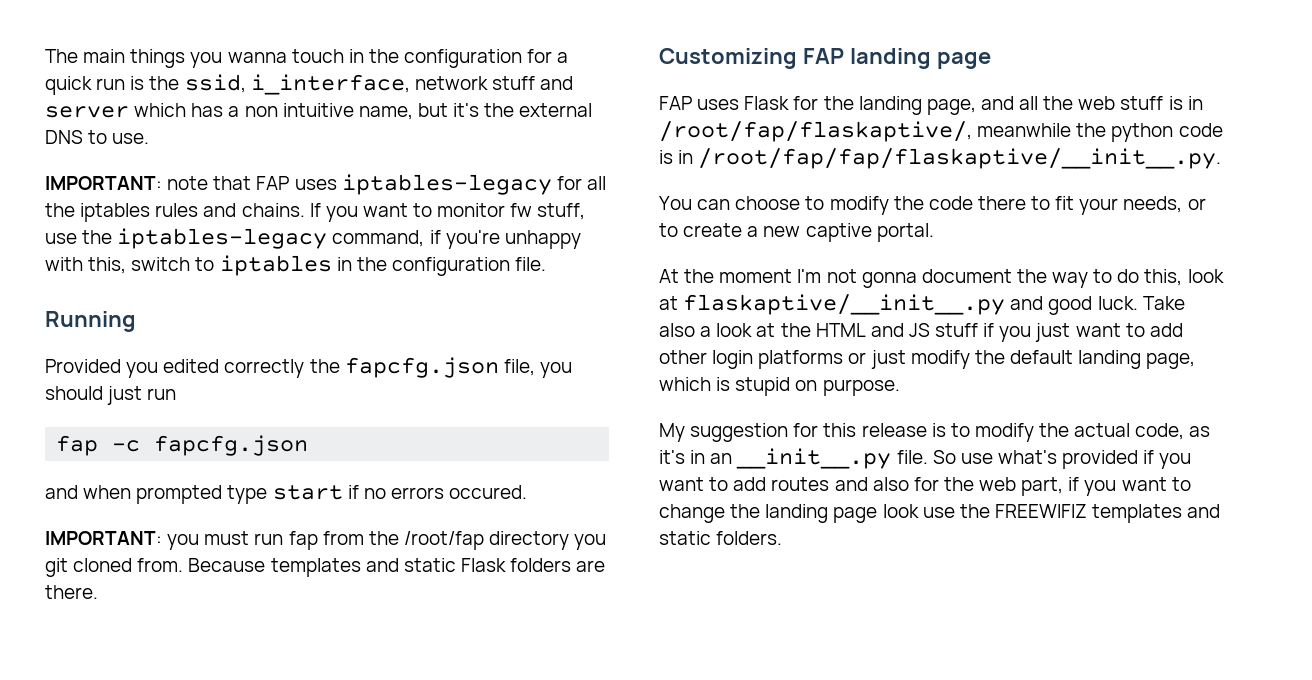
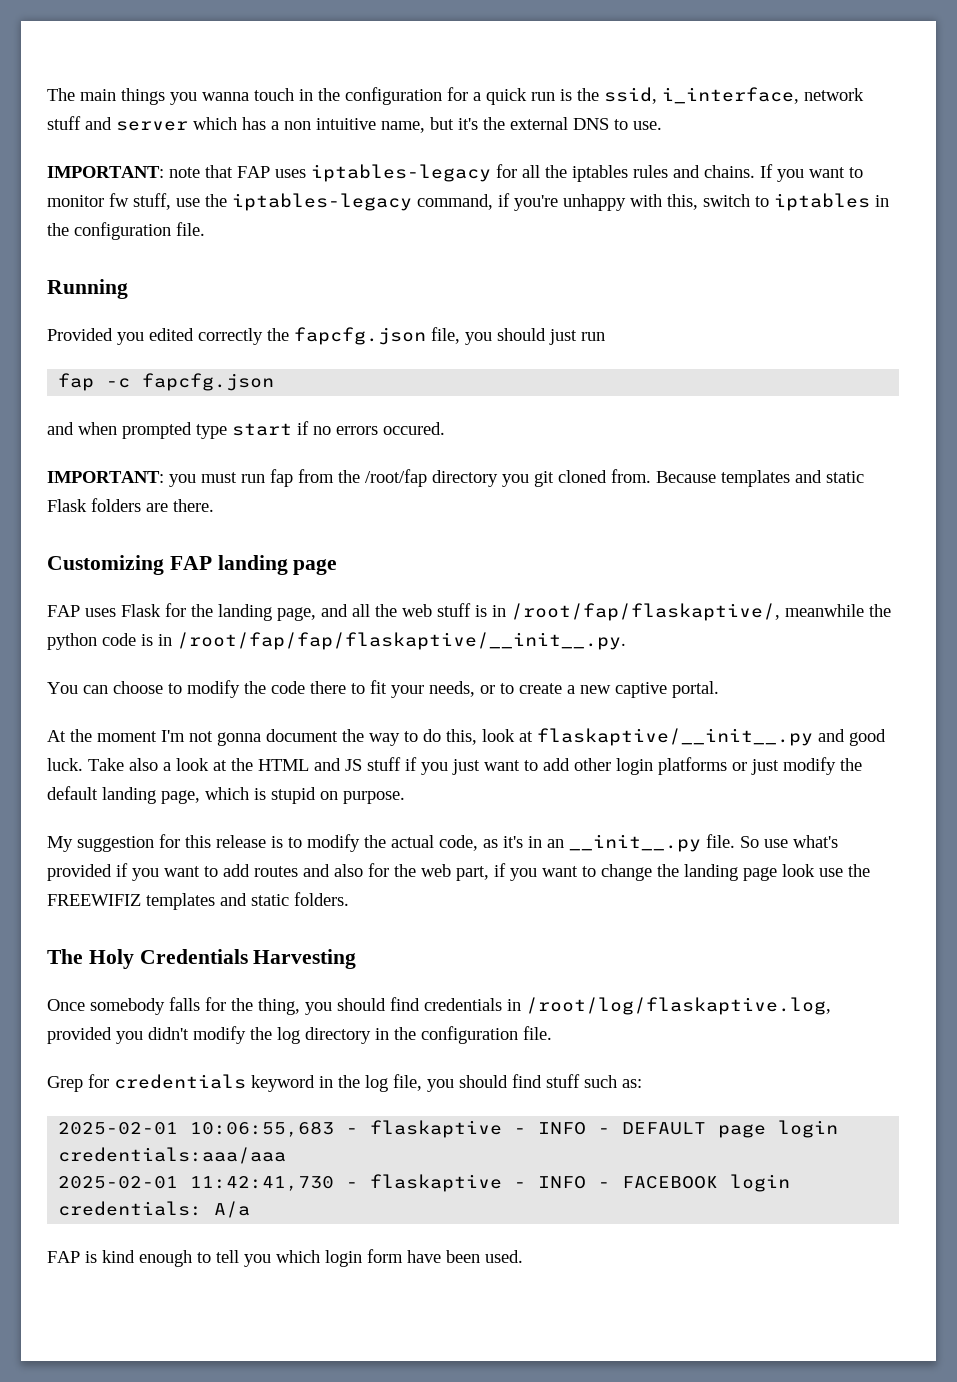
(783, 538) none -> [47,949,357,969] [47,997,831,1015] [47,1026,552,1044] [47,1074,642,1092] [58,1120,839,1138] [58,1147,287,1164] [58,1174,791,1192] [58,1201,251,1218] [47,1249,523,1267] // The Holy Credentials Harvesting // Once somebody falls for the thing, you should find credentials in /root/log/flaskaptive.log, provided you didn't modify the log directory in the configuration file. // Grep for credentials keyword in the log file, you should find stuff such as: // 2025-02-01 10:06:55,683 - flaskaptive - INFO - DEFAULT page login credentials:aaa/aaa // 2025-02-01 11:42:41,730 - flaskaptive - INFO - FACEBOOK login credentials: A/a // FAP is kind enough to tell you which login form have been used.

